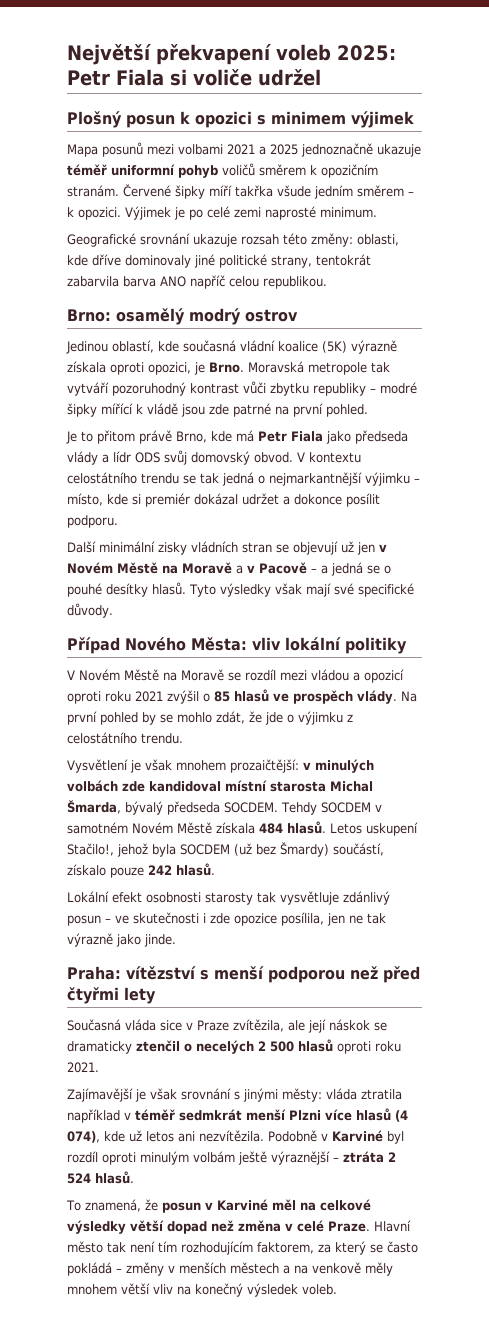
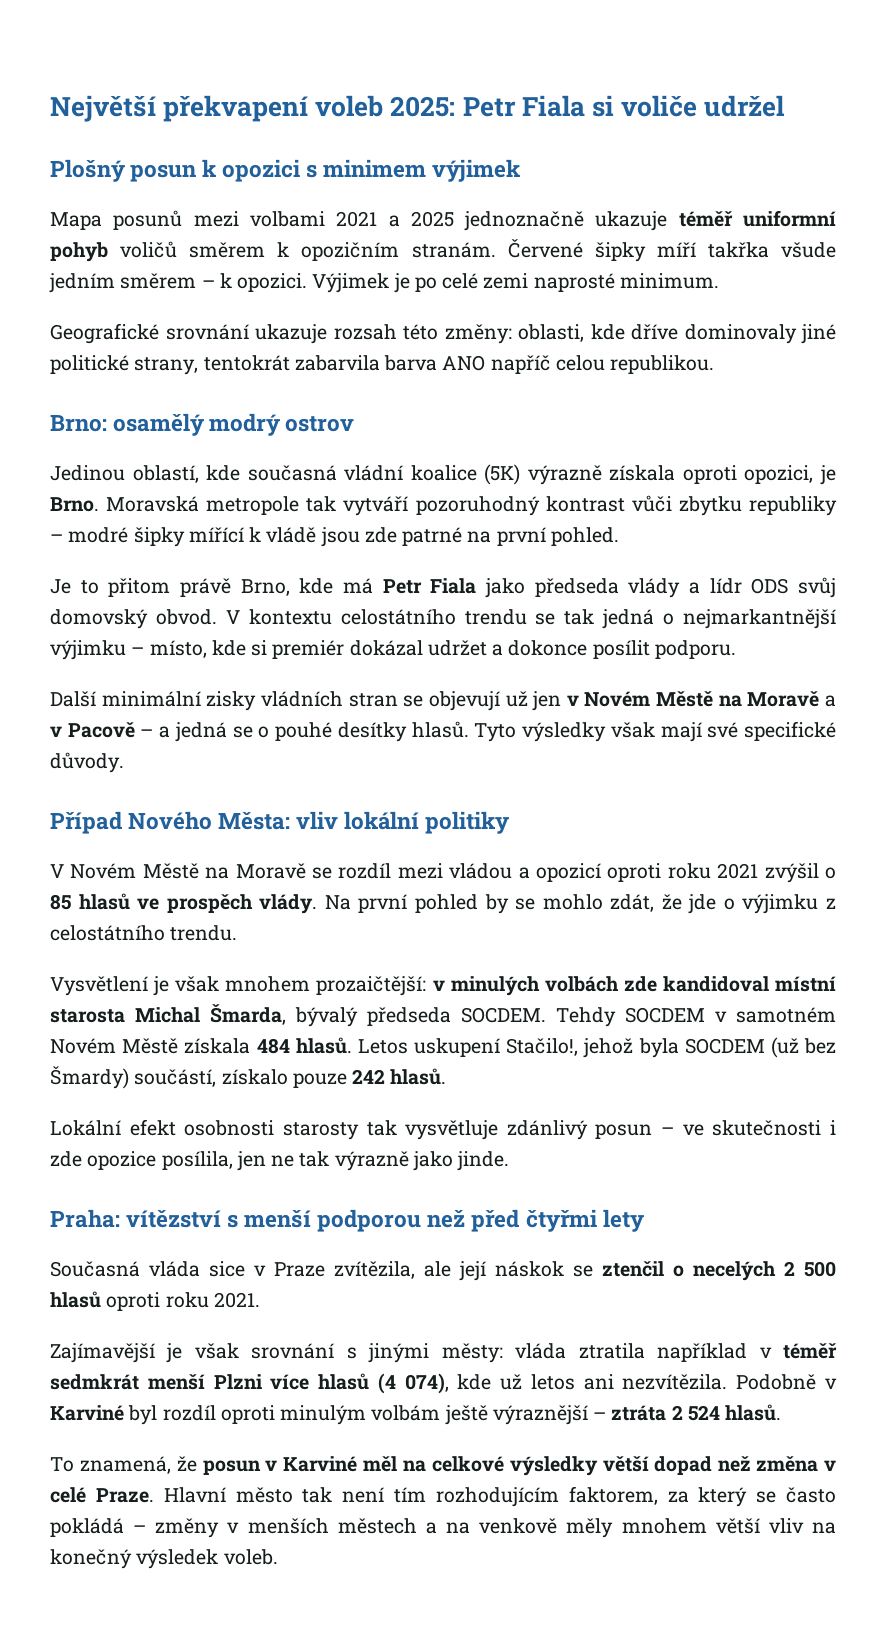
[67,1041,132,1054] dramaticky -> (593, 1271) none

